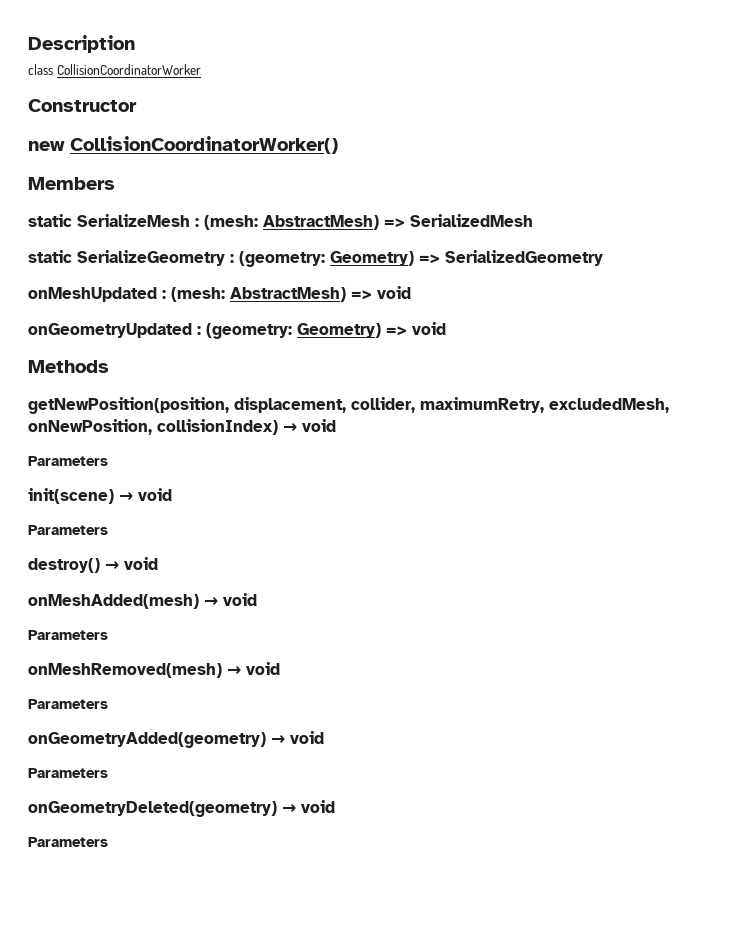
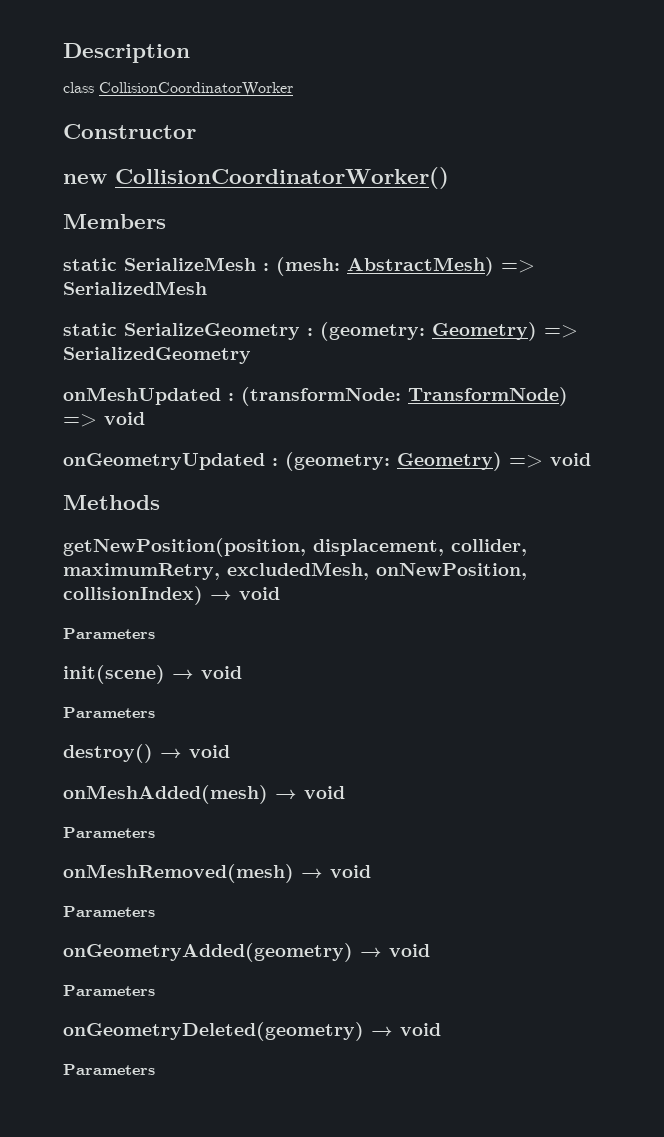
[171,287,346,302] (mesh: AbstractMesh) -> [241,387,568,406] (transformNode: TransformNode)

